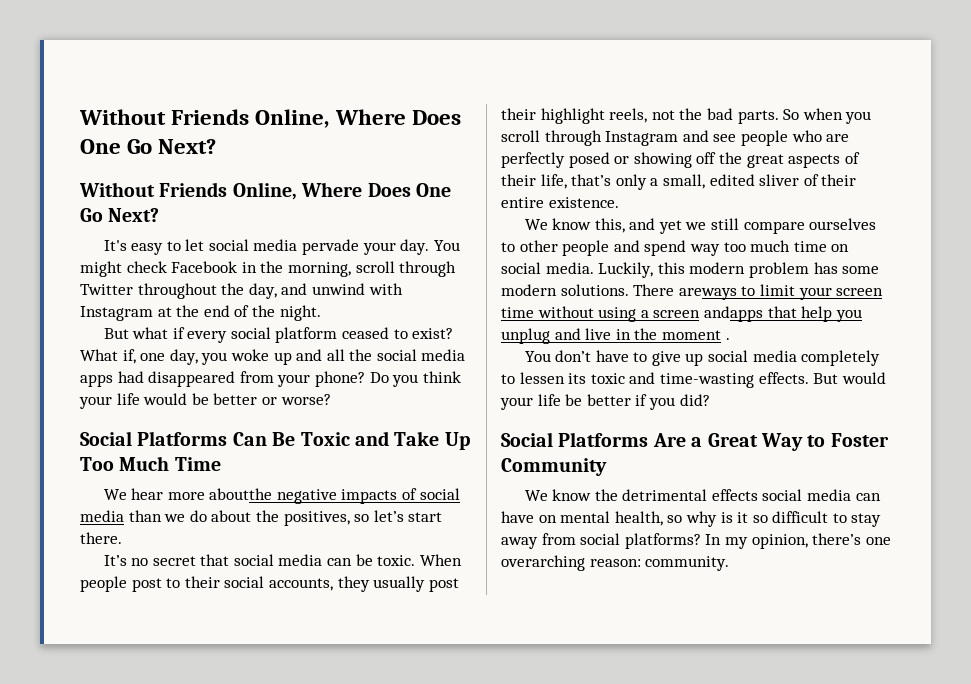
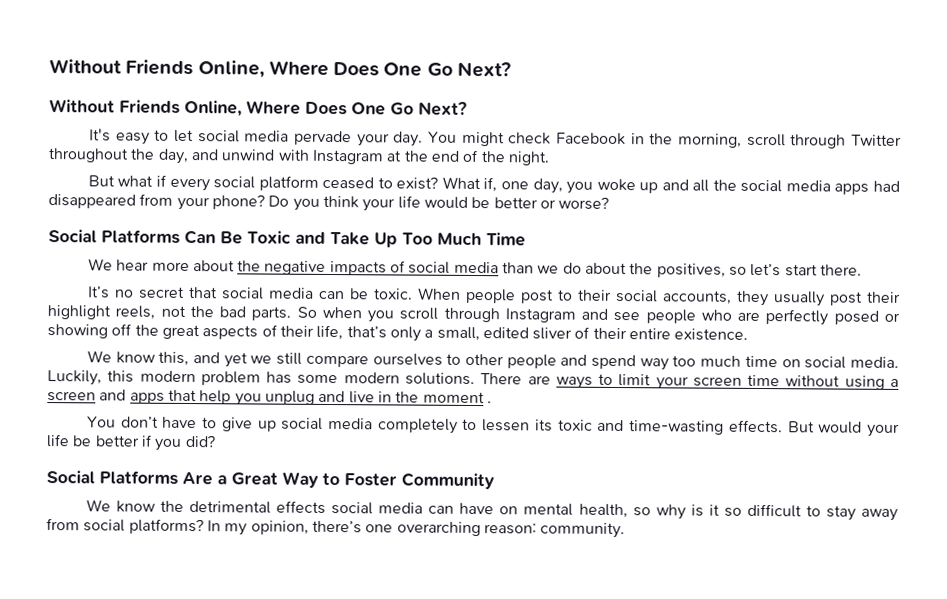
[209,488,273,500] aboutthe -> [192,260,262,272] about the
[678,288,737,300] areways -> [527,375,593,389] are ways
[703,306,763,322] andapps -> [99,389,165,404] and apps

